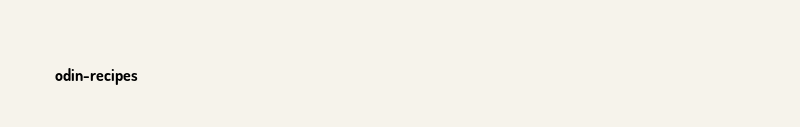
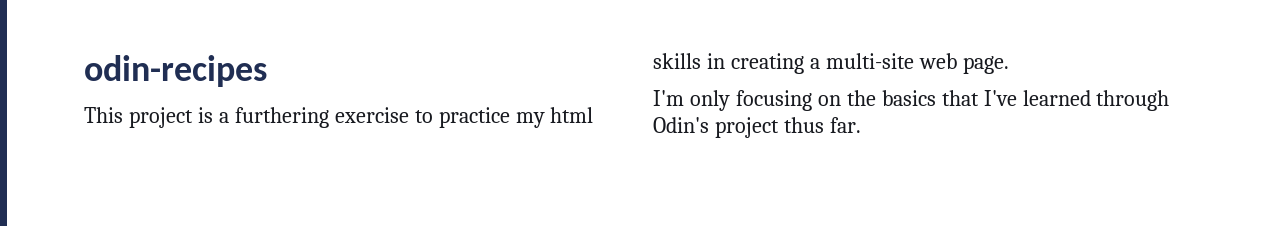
(138, 76) none -> [84,107,594,128] [653,53,1009,74] [653,90,1170,111] [653,117,861,138] // This project is a furthering exercise to practice my html skills in creating a multi-site web page. // I'm only focusing on the basics that I've learned through Odin's project thus far.

